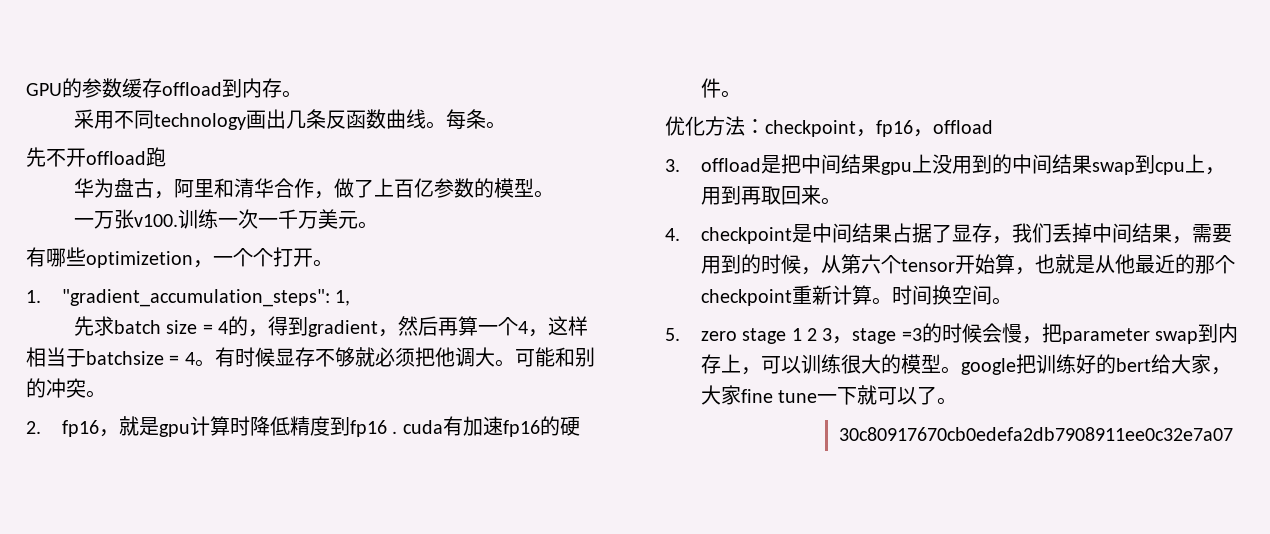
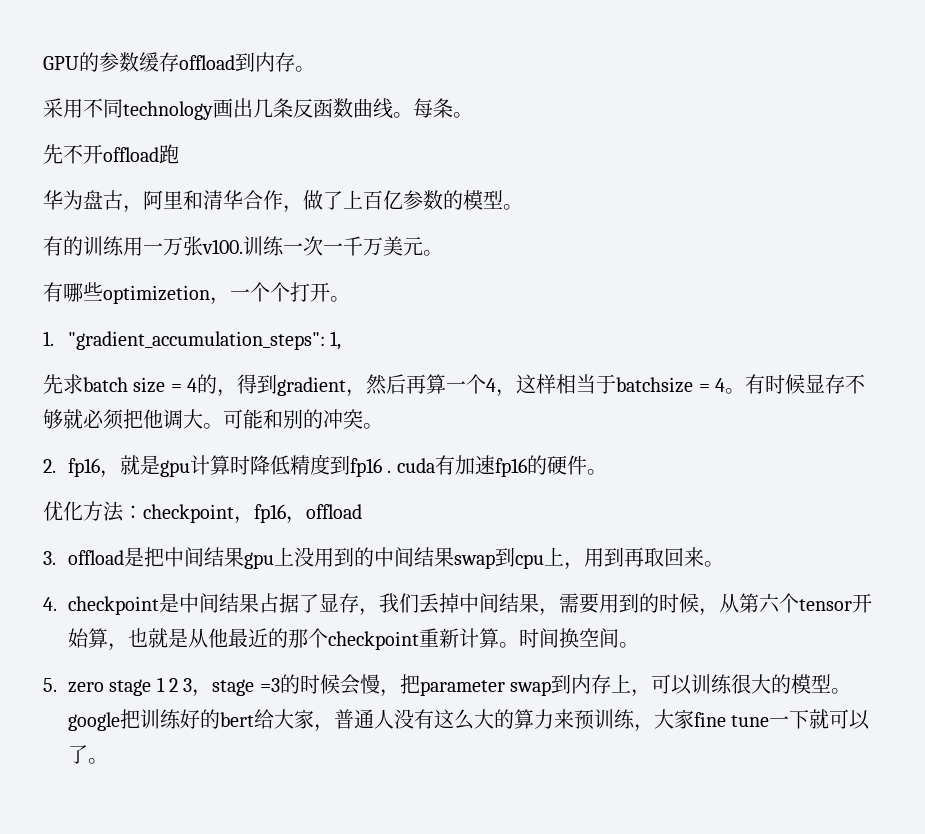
(554, 194) none -> [43,236,143,256] 有的训练用
(1231, 371) none -> [333,709,654,732] 普通人没有这么大的算力来预训练，
[838,427,1233,441] // 30c80917670cb0edefa2db7908911ee0c32e7a07 -> (108, 761) none

